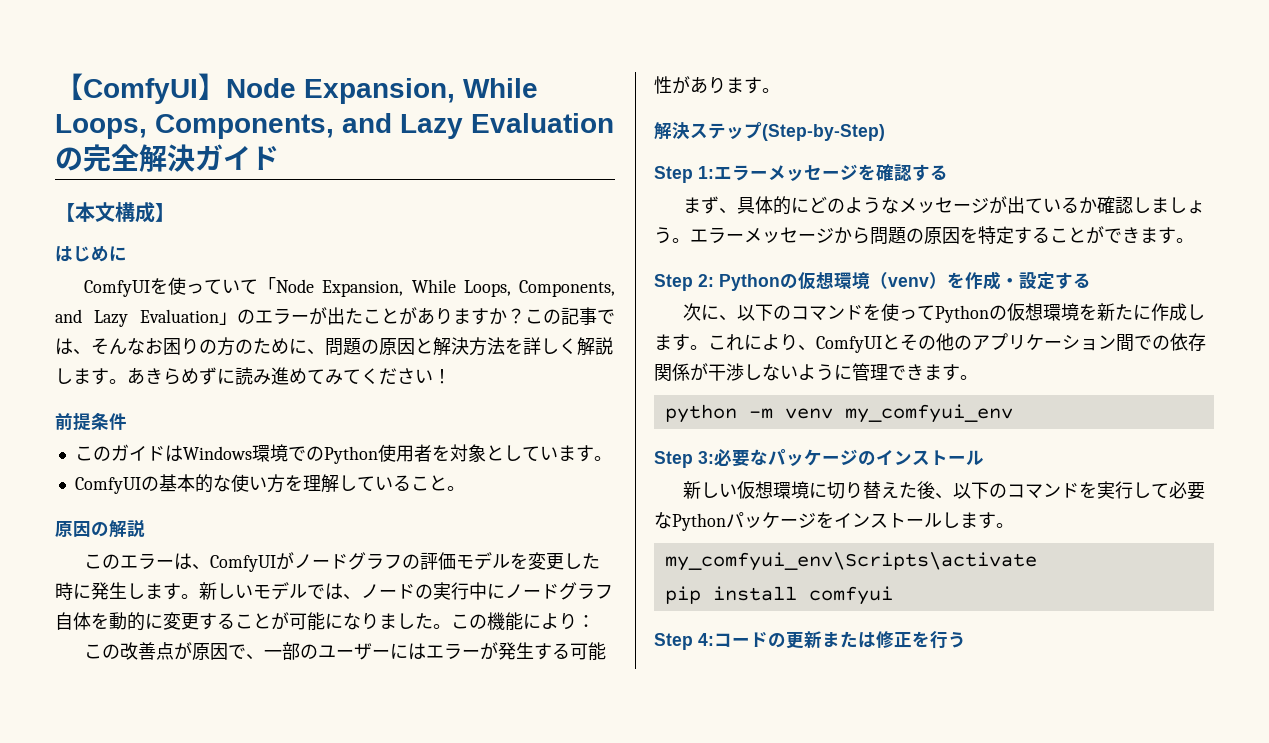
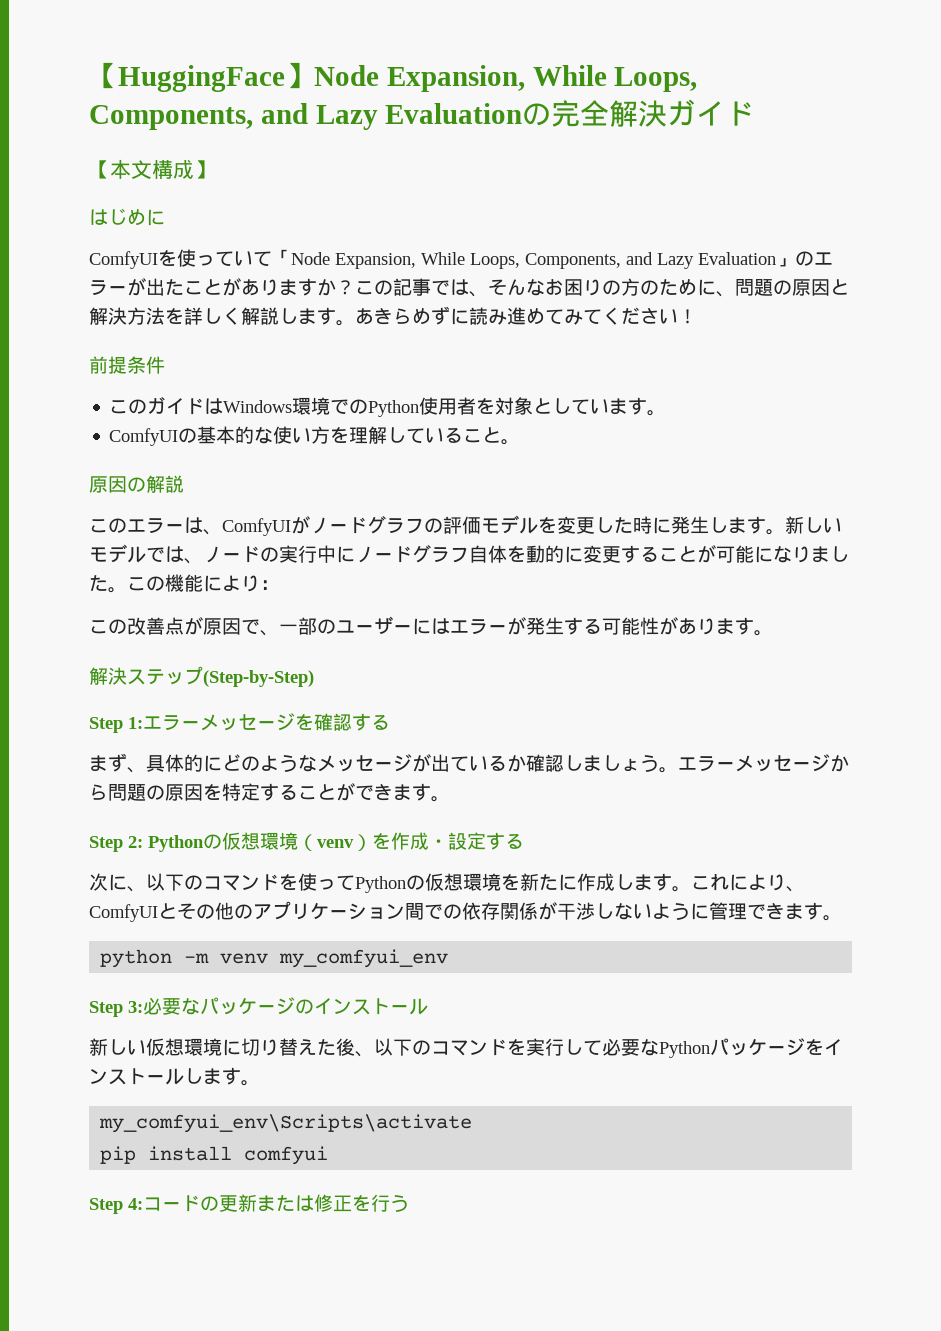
[55,73,198,104] 【ComfyUI -> [89,62,285,92] 【HuggingFace

